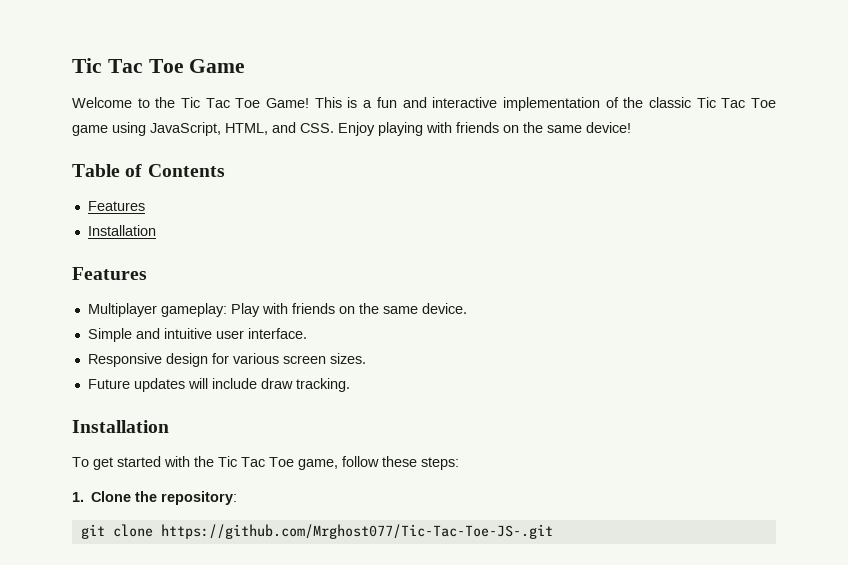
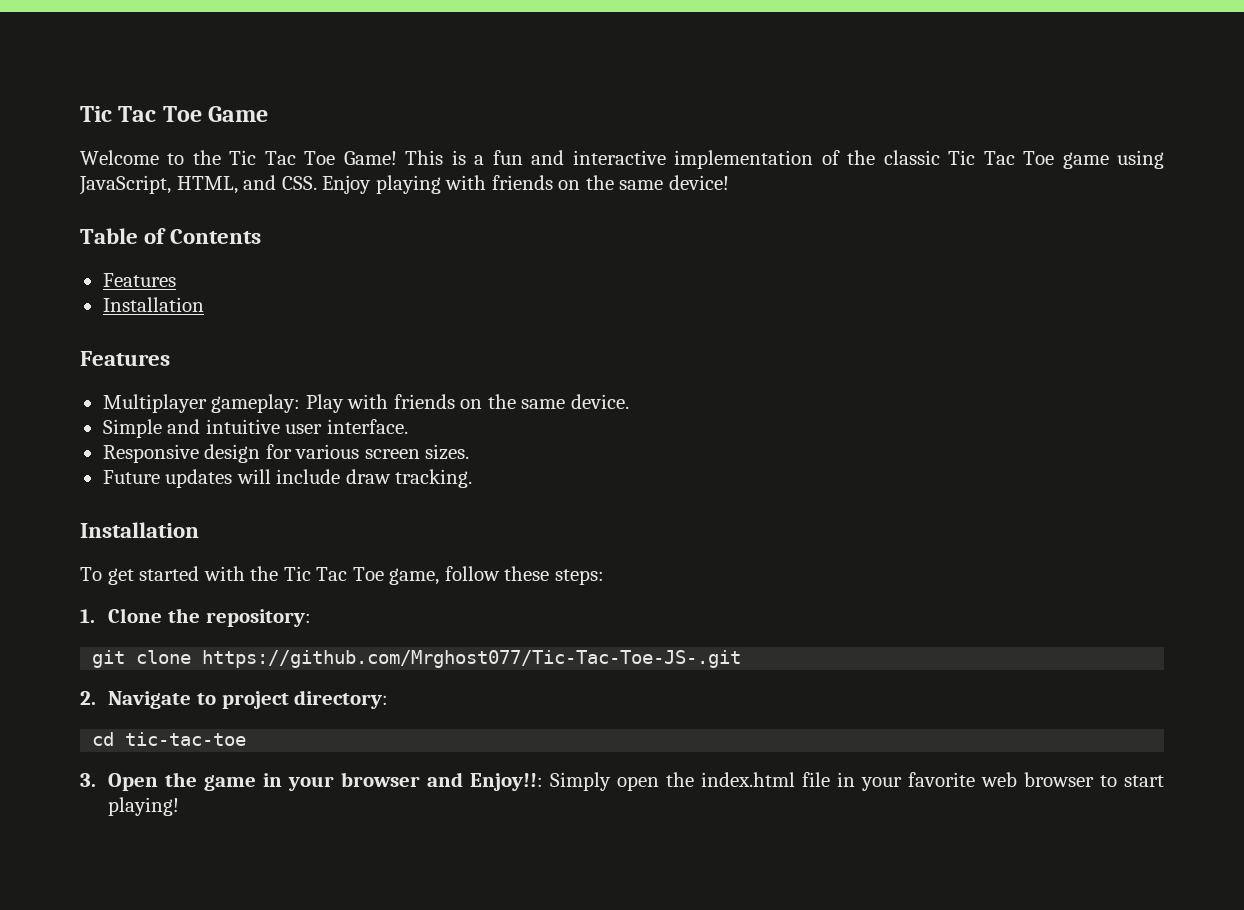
(553, 531) none -> [80,690,389,709] [92,732,247,746] [80,772,1164,791] [108,797,180,816] // 2. Navigate to project directory: // cd tic-tac-toe // 3. Open the game in your browser and Enjoy!!: Simply open the index.html file in your favorite web browser to start playing!

